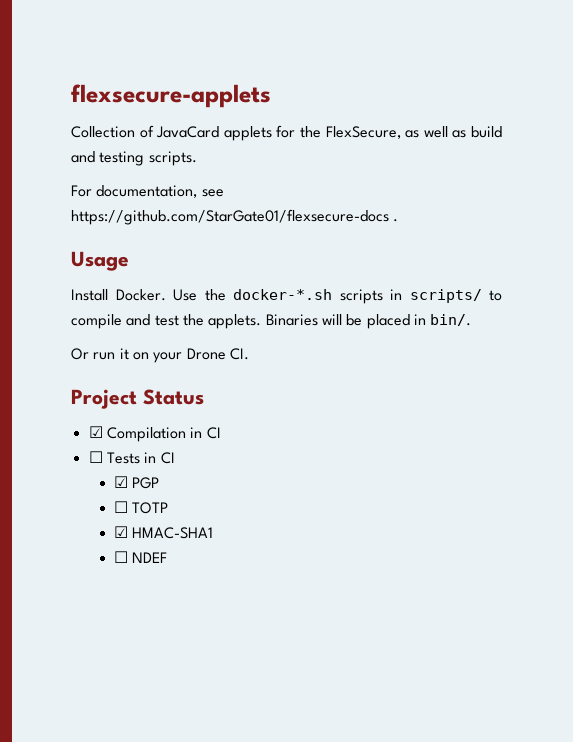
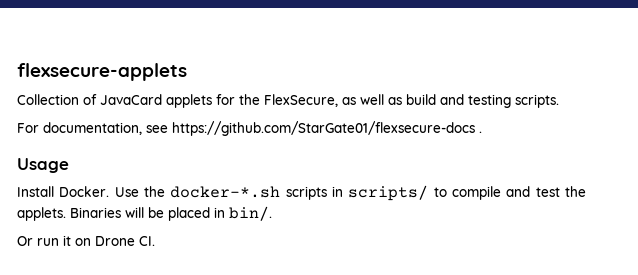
[153,352,183,363] your -> (91, 242) none
[71,389,204,409] [88,426,221,442] [88,451,175,464] [114,476,160,489] [114,501,169,514] [114,526,214,539] [114,551,168,563] // Project Status // ☑ Compilation in CI // ☐ Tests in CI // ☑ PGP // ☐ TOTP // ☑ HMAC-SHA1 // ☐ NDEF -> (155, 241) none

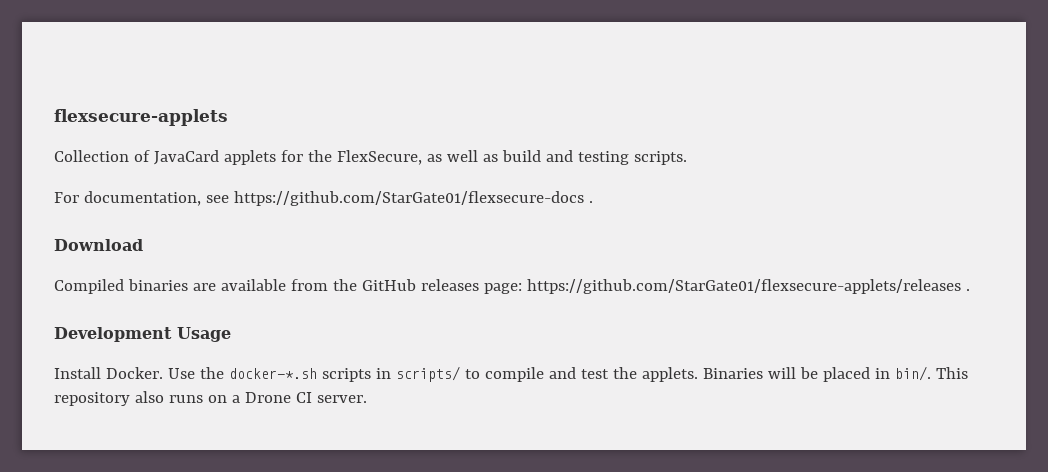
(482, 132) none -> [54,239,143,251] [54,279,970,294] [54,327,172,342] Download // Compiled binaries are available from the GitHub releases page: https://github.com/StarGate01/flexsecure-applets/releases . // Development
[17,235,155,246] // Or run it on Drone CI. -> [935,367,968,379] [54,391,367,406] This repository also runs on a Drone CI server.

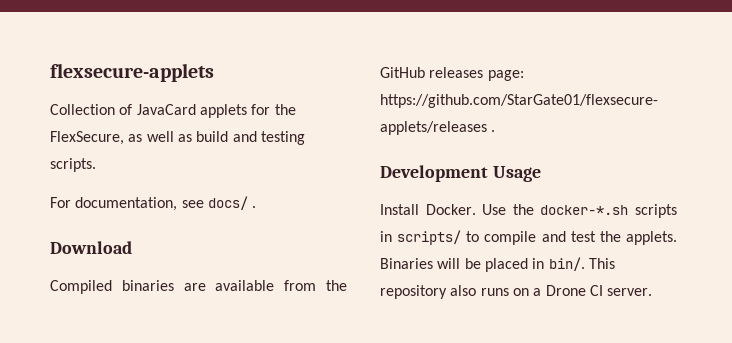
[233,191,584,206] https://github.com/StarGate01/flexsecure-docs -> [207,196,248,210] docs/

